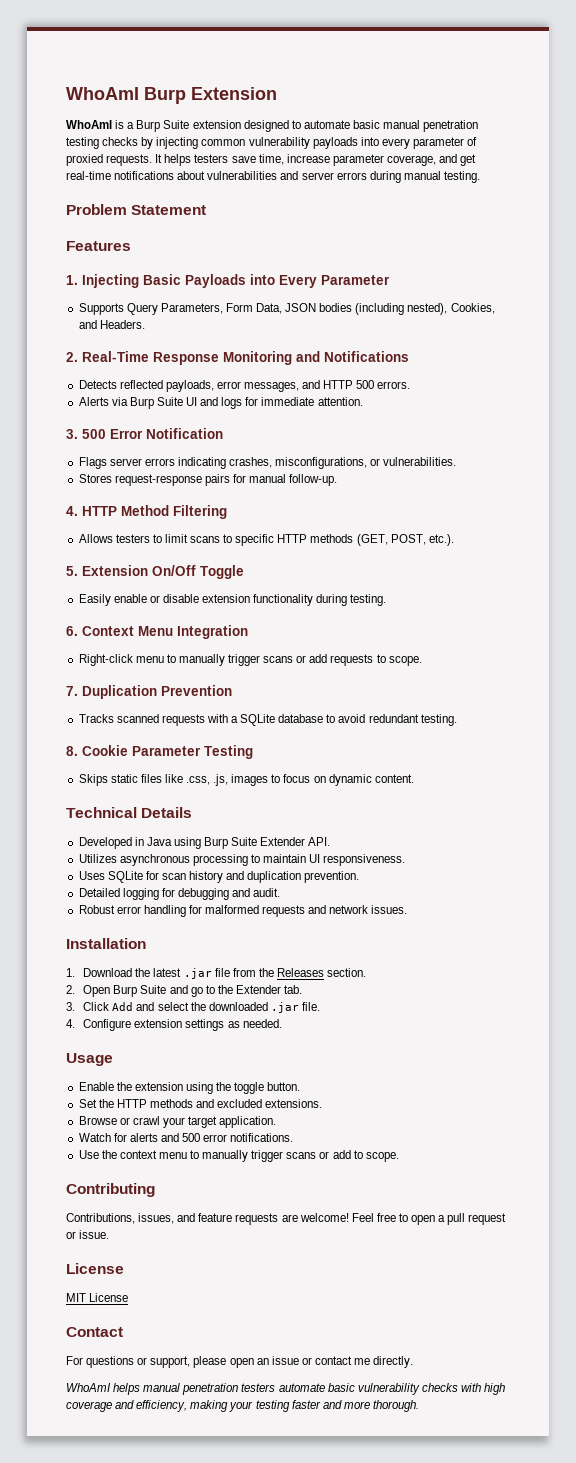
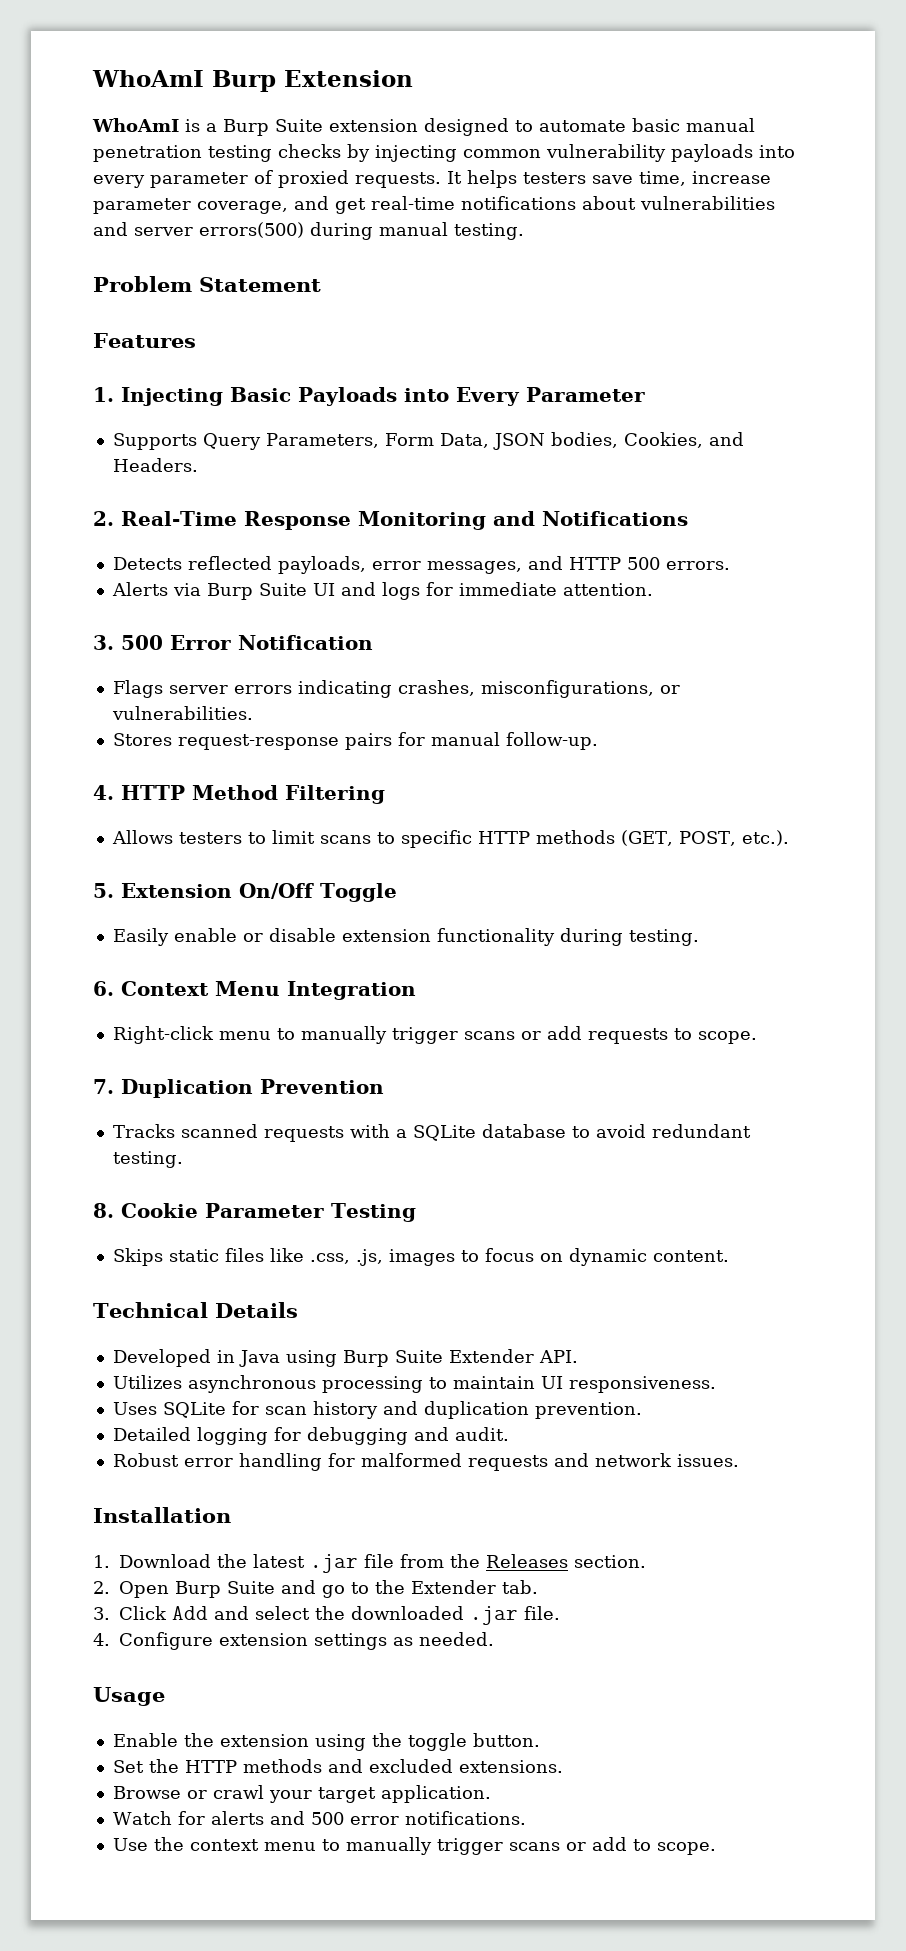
[336,172,367,180] errors -> [199,222,304,238] errors(500)
[319,303,448,315] bodies (including nested), -> [550,432,618,448] bodies,
[66,1183,155,1197] [66,1213,507,1225] [66,1230,110,1239] [66,1263,124,1274] [66,1293,129,1302] [66,1327,123,1337] [66,1356,414,1368] [66,1383,506,1395] [66,1400,419,1412] // Contributing // Contributions, issues, and feature requests are welcome! Feel free to open a pull request or issue. // License // MIT License // Contact // For questions or support, please open an issue or contact me directly. // WhoAmI helps manual penetration testers automate basic vulnerability checks with high coverage and efficiency, making your testing faster and more thorough. -> (716, 1848) none

